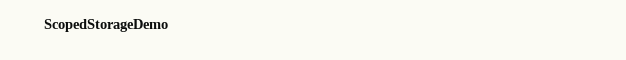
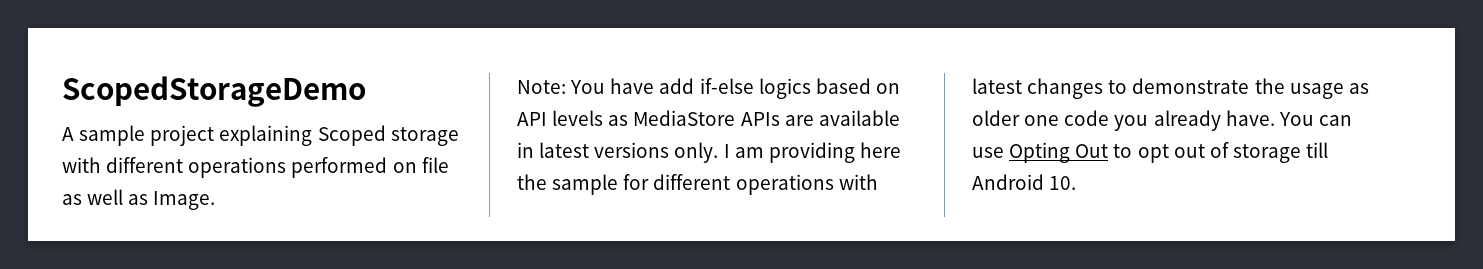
(168, 25) none -> [62,125,459,146] [62,157,449,178] [62,189,216,210] [517,78,900,99] [517,110,900,126] [517,142,901,163] [517,174,878,195] [972,78,1369,99] [972,110,1352,131] [972,142,1329,163] [972,174,1077,190] // A sample project explaining Scoped storage with different operations performed on file as well as Image. // Note: You have add if-else logics based on API levels as MediaStore APIs are available in latest versions only. I am providing here the sample for different operations with latest changes to demonstrate the usage as older one code you already have. You can use Opting Out to opt out of storage till Android 10.

